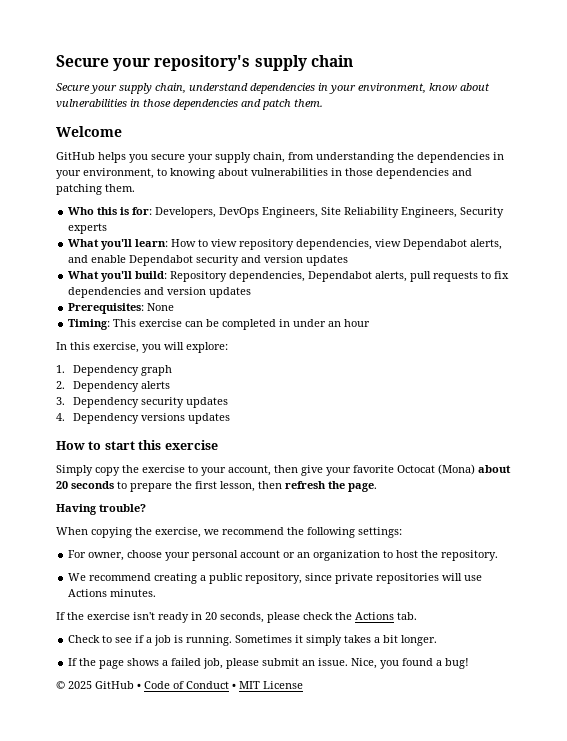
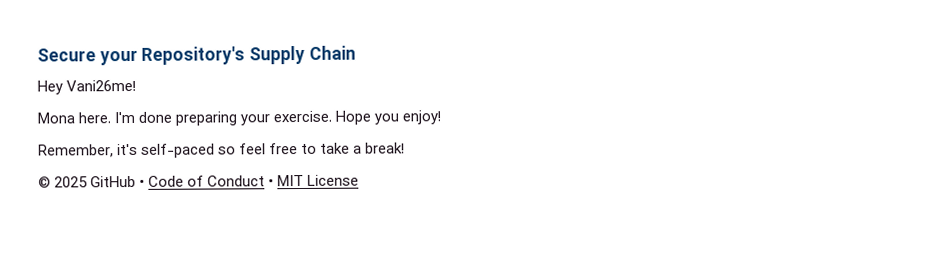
[56,55,353,71] [56,83,490,94] [56,99,323,110] [56,126,122,137] [56,152,504,163] [56,168,472,179] [56,184,135,195] [68,207,505,218] [68,223,108,234] [68,239,503,250] [68,255,349,266] [68,271,510,282] [68,287,252,298] [68,303,175,314] [68,319,371,330] [56,342,228,353] [56,365,173,376] [56,381,171,392] [56,397,229,408] [56,413,231,424] [56,440,218,450] [56,464,511,476] [56,481,377,492] [56,504,146,515] [56,527,402,538] [68,550,499,561] [68,573,483,584] [68,589,157,597] [56,612,417,623] [68,635,438,646] [68,658,470,669] Secure your repository's supply chain // Secure your supply chain, understand dependencies in your environment, know about vulnerabilities in those dependencies and patch them. // Welcome // GitHub helps you secure your supply chain, from understanding the dependencies in your environment, to knowing about vulnerabilities in those dependencies and patching them. // Who this is for: Developers, DevOps Engineers, Site Reliability Engineers, Security experts // What you'll learn: How to view repository dependencies, view Dependabot alerts, and enable Dependabot security and version updates // What you'll build: Repository dependencies, Dependabot alerts, pull requests to fix dependencies and version updates // Prerequisites: None // Timing: This exercise can be completed in under an hour // In this exercise, you will explore: // 1. Dependency graph // 2. Dependency alerts // 3. Dependency security updates // 4. Dependency versions updates // How to start this exercise // Simply copy the exercise to your account, then give your favorite Octocat (Mona) about 20 seconds to prepare the first lesson, then refresh the page. // Having trouble? // When copying the exercise, we recommend the following settings: // For owner, choose your personal account or an organization to host the repository. // We recommend creating a public repository, since private repositories will use Actions minutes. // If the exercise isn't ready in 20 seconds, please check the Actions tab. // Check to see if a job is running. Sometimes it simply takes a bit longer. // If the page shows a failed job, please submit an issue. Nice, you found a bug! -> [37,45,356,66] [37,79,137,95] [37,110,442,126] [38,142,406,158] Secure your Repository's Supply Chain // Hey Vani26me! // Mona here. I'm done preparing your exercise. Hope you enjoy! // Remember, it's self-paced so feel free to take a break!

